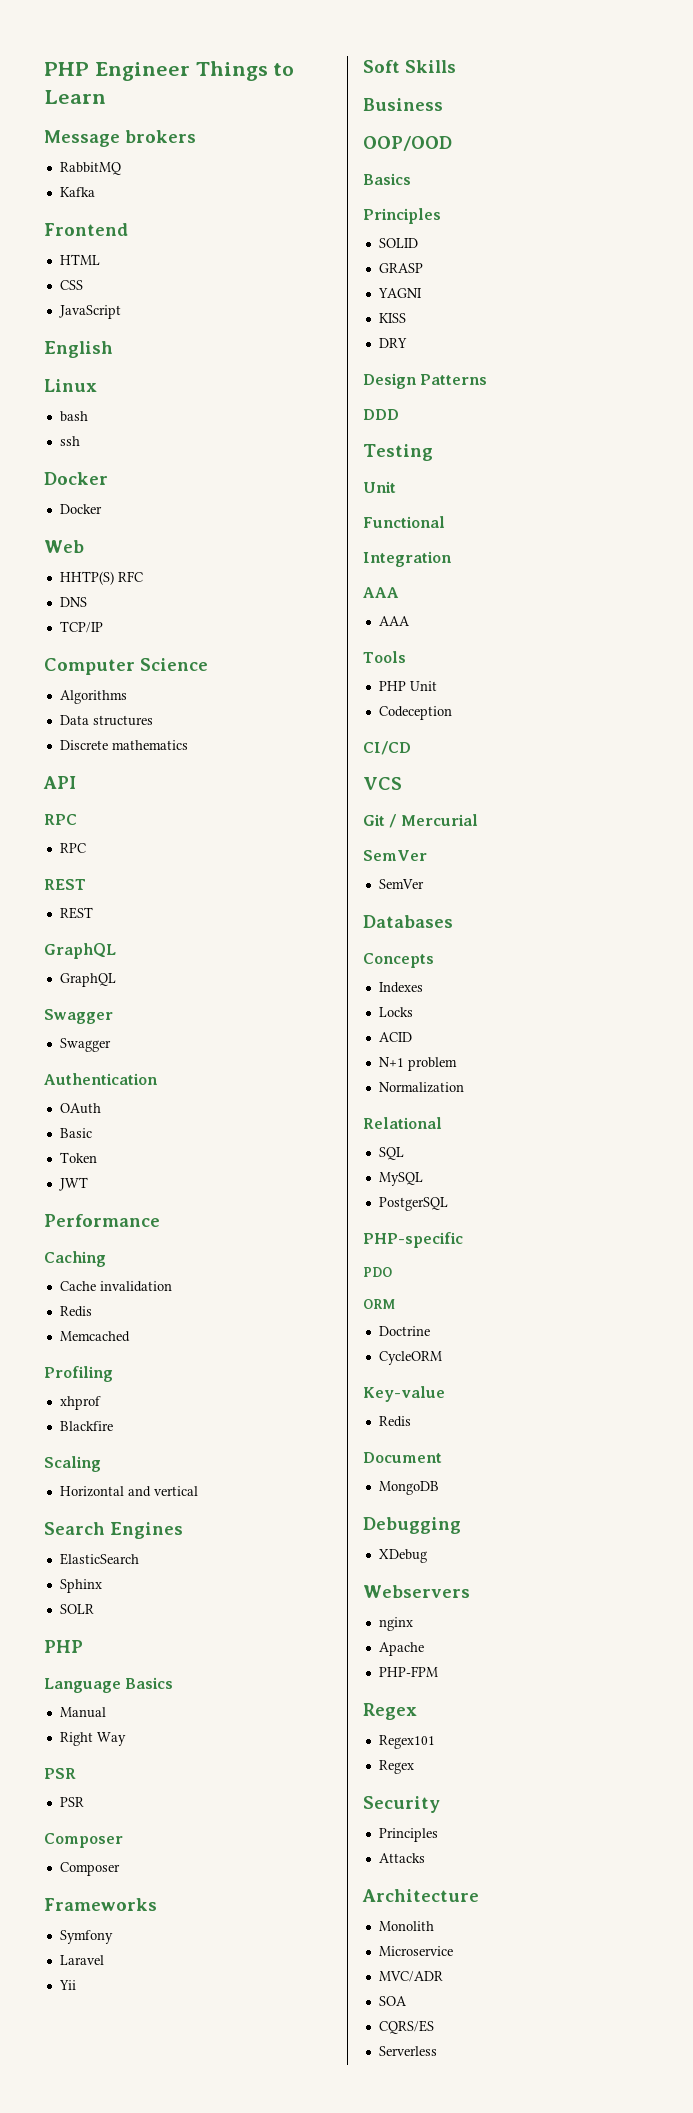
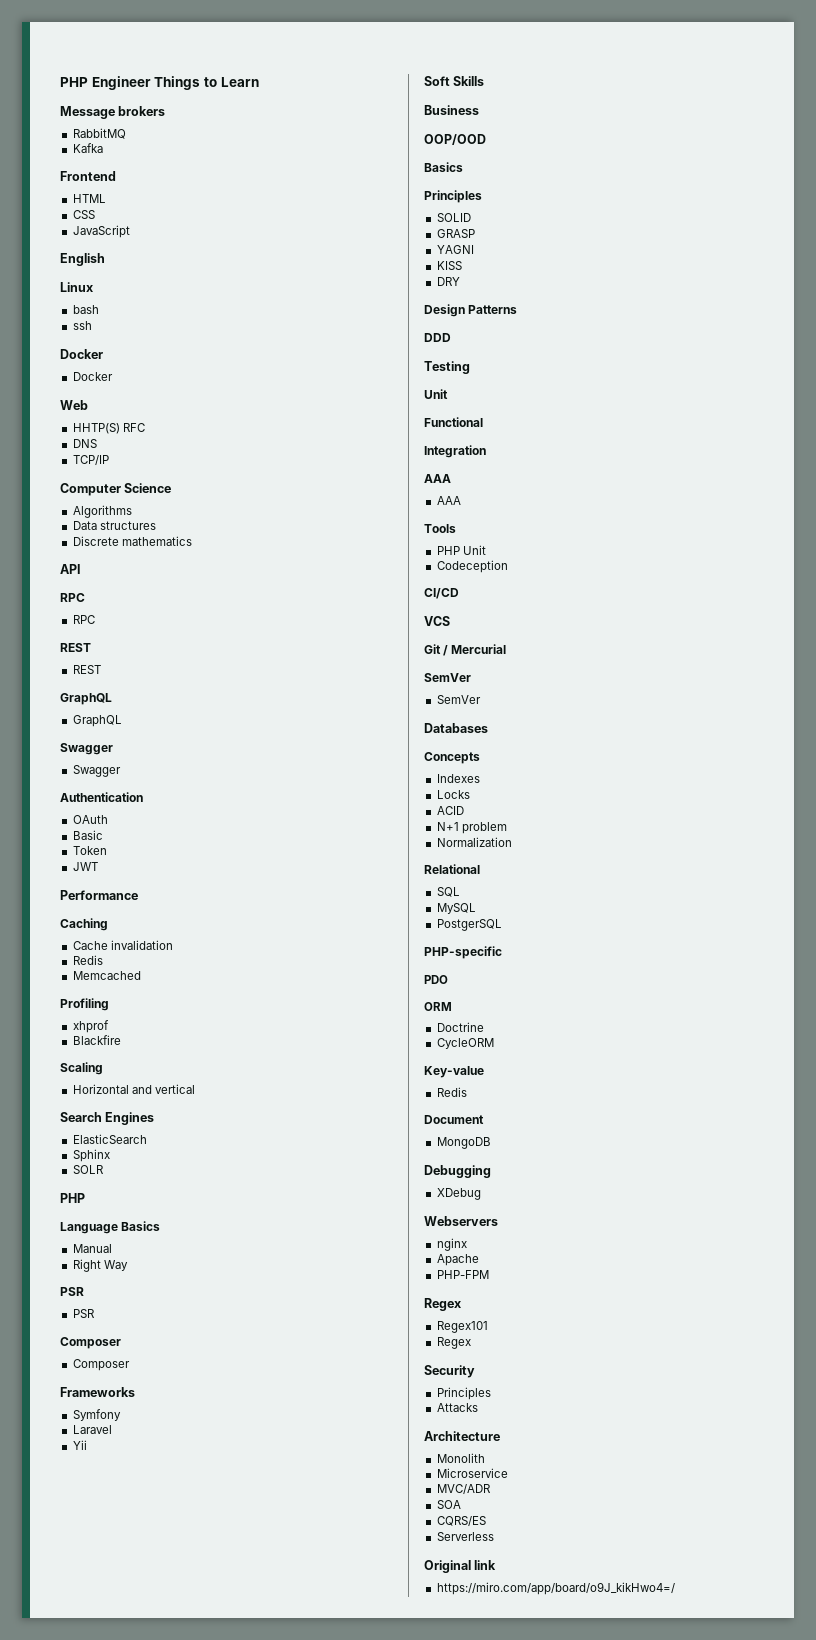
(437, 2051) none -> [424,1560,497,1573] [436,1582,675,1595] // Original link // https://miro.com/app/board/o9J_kikHwo4=/

